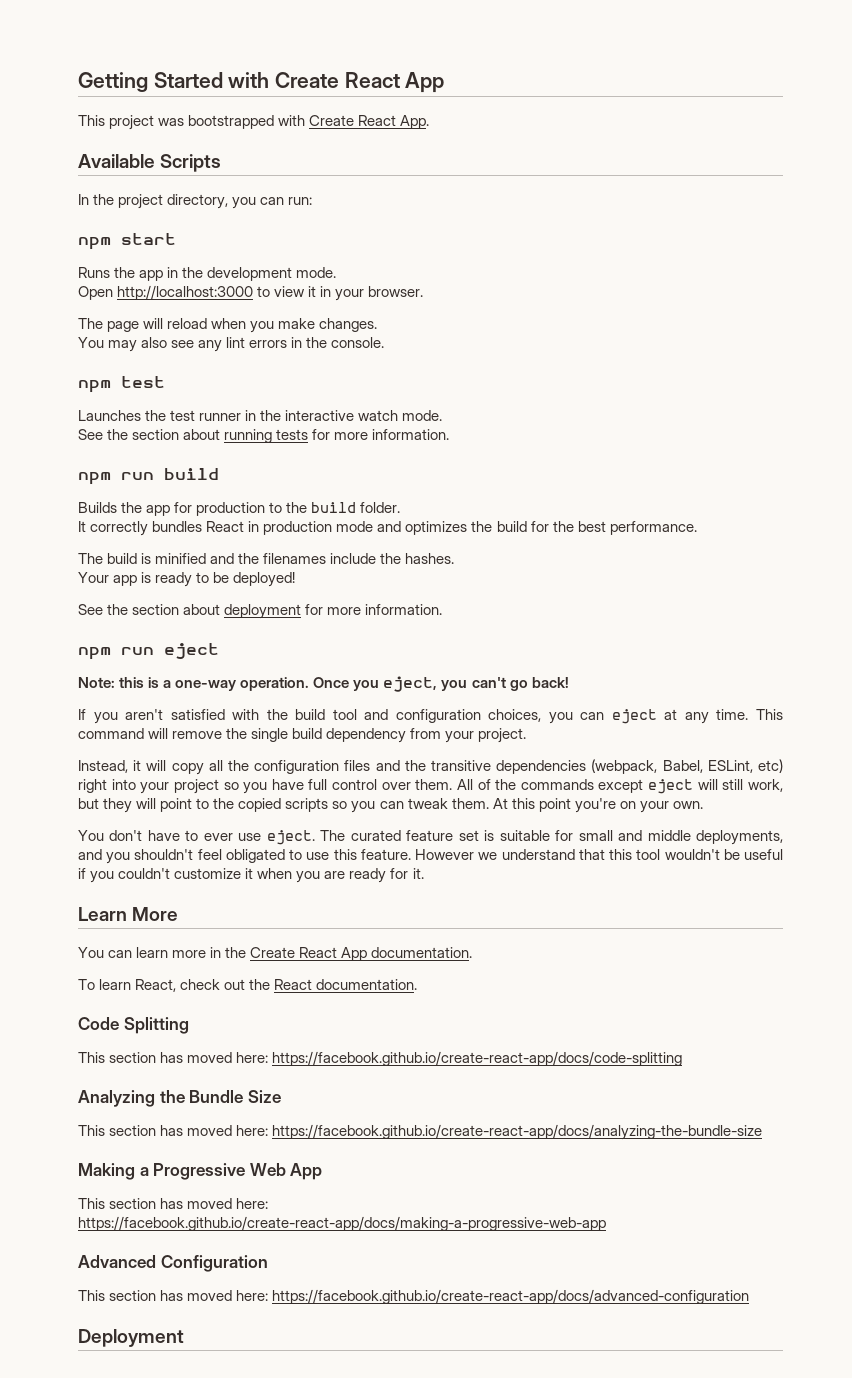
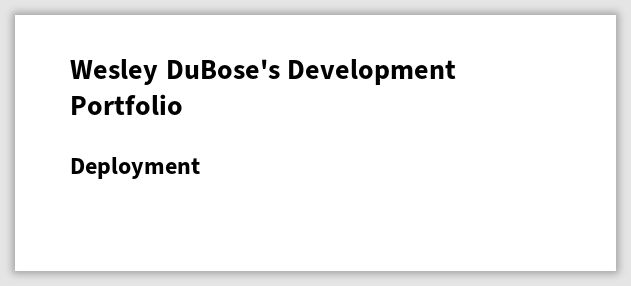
[78,72,445,93] [78,115,430,130] [78,154,222,172] [78,194,313,209] [78,233,176,250] [78,267,337,281] [78,285,424,301] [78,318,378,333] [78,337,385,352] [78,376,165,393] [78,410,443,421] [78,429,450,443] [78,468,219,485] [78,502,401,516] [78,521,697,536] [78,553,455,564] [78,572,296,587] [78,604,443,619] [78,643,219,660] [78,676,569,692] [78,709,783,724] [78,728,527,743] [78,759,784,775] [78,779,784,794] [78,798,703,813] [78,830,784,845] [78,849,784,864] [78,868,424,883] [78,907,179,921] [78,947,473,961] [78,979,418,992] [78,1017,189,1034] [78,1051,683,1066] [78,1090,281,1107] [78,1124,763,1140] [78,1163,323,1180] [78,1198,269,1209] [78,1216,606,1231] [78,1255,268,1272] [78,1289,750,1304] Getting Started with Create React App // This project was bootstrapped with Create React App. // Available Scripts // In the project directory, you can run: // npm start // Runs the app in the development mode. // Open http://localhost:3000 to view it in your browser. // The page will reload when you make changes. // You may also see any lint errors in the console. // npm test // Launches the test runner in the interactive watch mode. // See the section about running tests for more information. // npm run build // Builds the app for production to the build folder. // It correctly bundles React in production mode and optimizes the build for the best performance. // The build is minified and the filenames include the hashes. // Your app is ready to be deployed! // See the section about deployment for more information. // npm run eject // Note: this is a one-way operation. Once you eject, you can't go back! // If you aren't satisfied with the build tool and configuration choices, you can eject at any time. This command will remove the single build dependency from your project. // Instead, it will copy all the configuration files and the transitive dependencies (webpack, Babel, ESLint, etc) right into your project so you have full control over them. All of the commands except eject will still work, but they will point to the copied scripts so you can tweak them. At this point you're on your own. // You don't have to ever use eject. The curated feature set is suitable for small and middle deployments, and you shouldn't feel obligated to use this feature. However we understand that this tool wouldn't be useful if you couldn't customize it when you are ready for it. // Learn More // You can learn more in the Create React App documentation. // To learn React, check out the React documentation. // Code Splitting // This section has moved here: https://facebook.github.io/create-react-app/docs/code-splitting // Analyzing the Bundle Size // This section has moved here: https://facebook.github.io/create-react-app/docs/analyzing-the-bundle-size // Making a Progressive Web App // This section has moved here: https://facebook.github.io/create-react-app/docs/making-a-progressive-web-app // Advanced Configuration // This section has moved here: https://facebook.github.io/create-react-app/docs/advanced-configuration -> [70,59,457,85] [70,94,183,115] Wesley DuBose's Development Portfolio

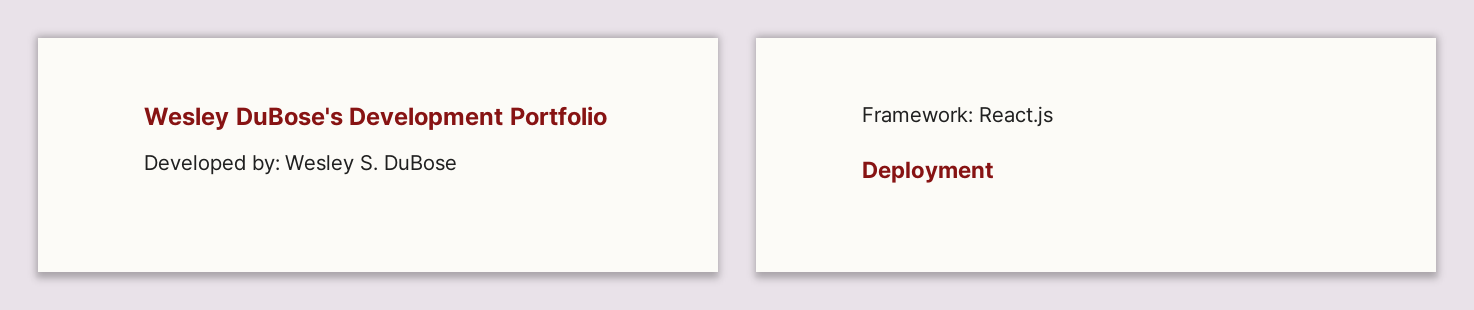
(183, 104) none -> [144,154,457,175] [862,106,1053,127] // Developed by: Wesley S. DuBose // Framework: React.js

